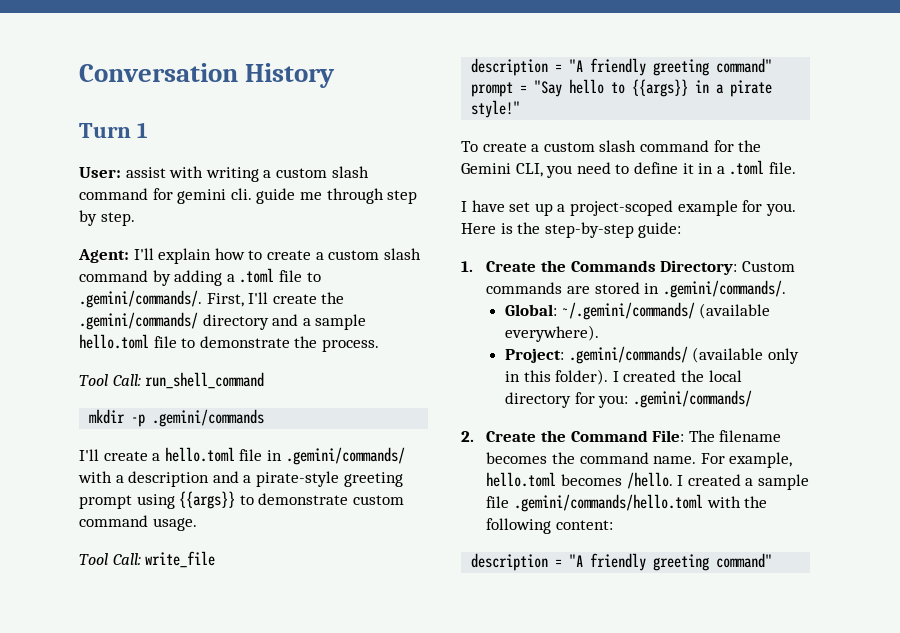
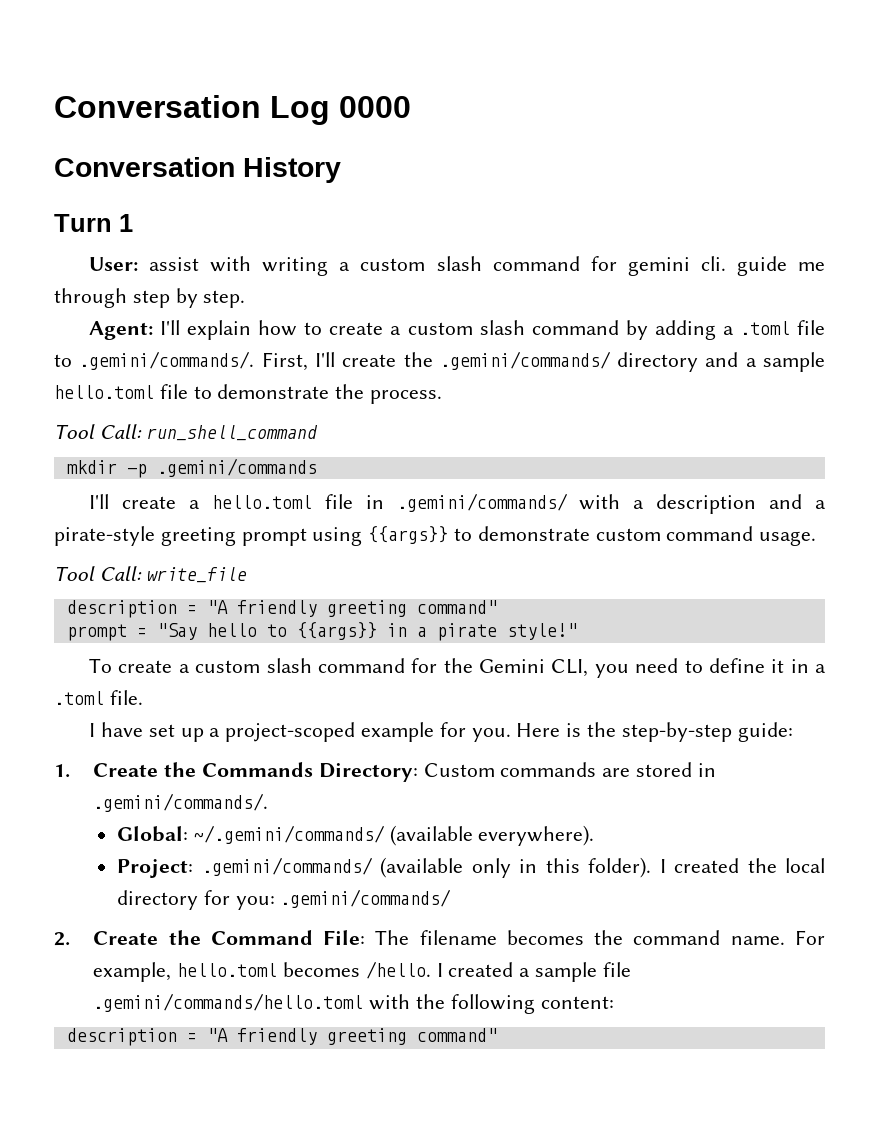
[79,63,238,82] Conversation -> [54,95,411,125] [54,157,235,177] Conversation Log 0000 // Conversation

